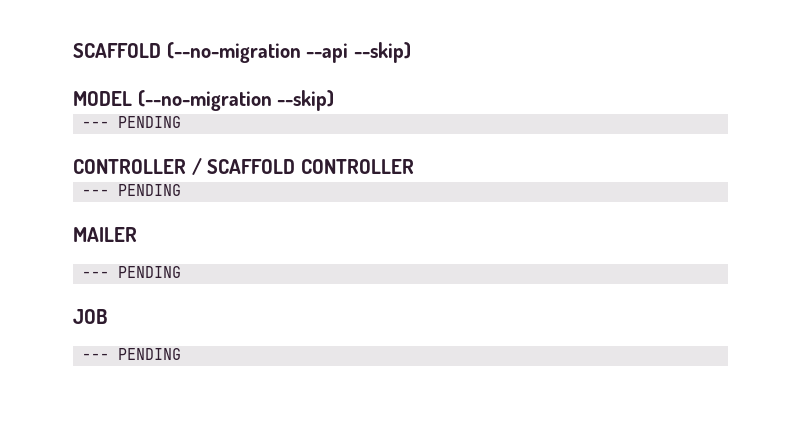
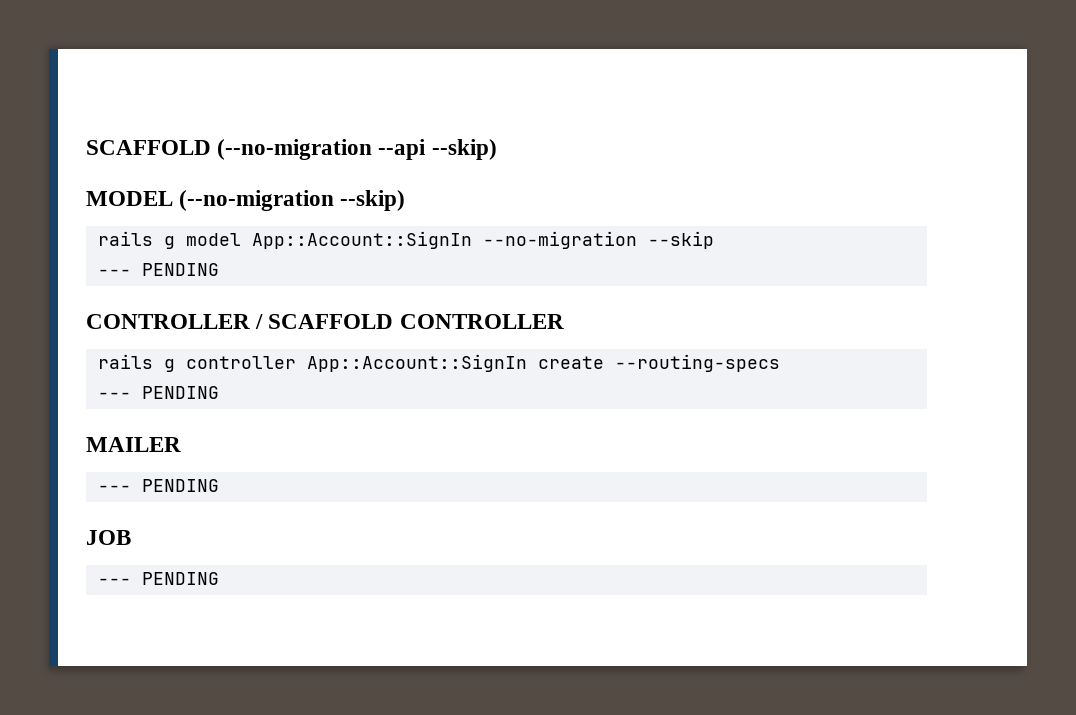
(335, 100) none -> [98,231,714,249] // rails g model App::Account::SignIn --no-migration --skip
(414, 166) none -> [98,354,780,372] // rails g controller App::Account::SignIn create --routing-specs

